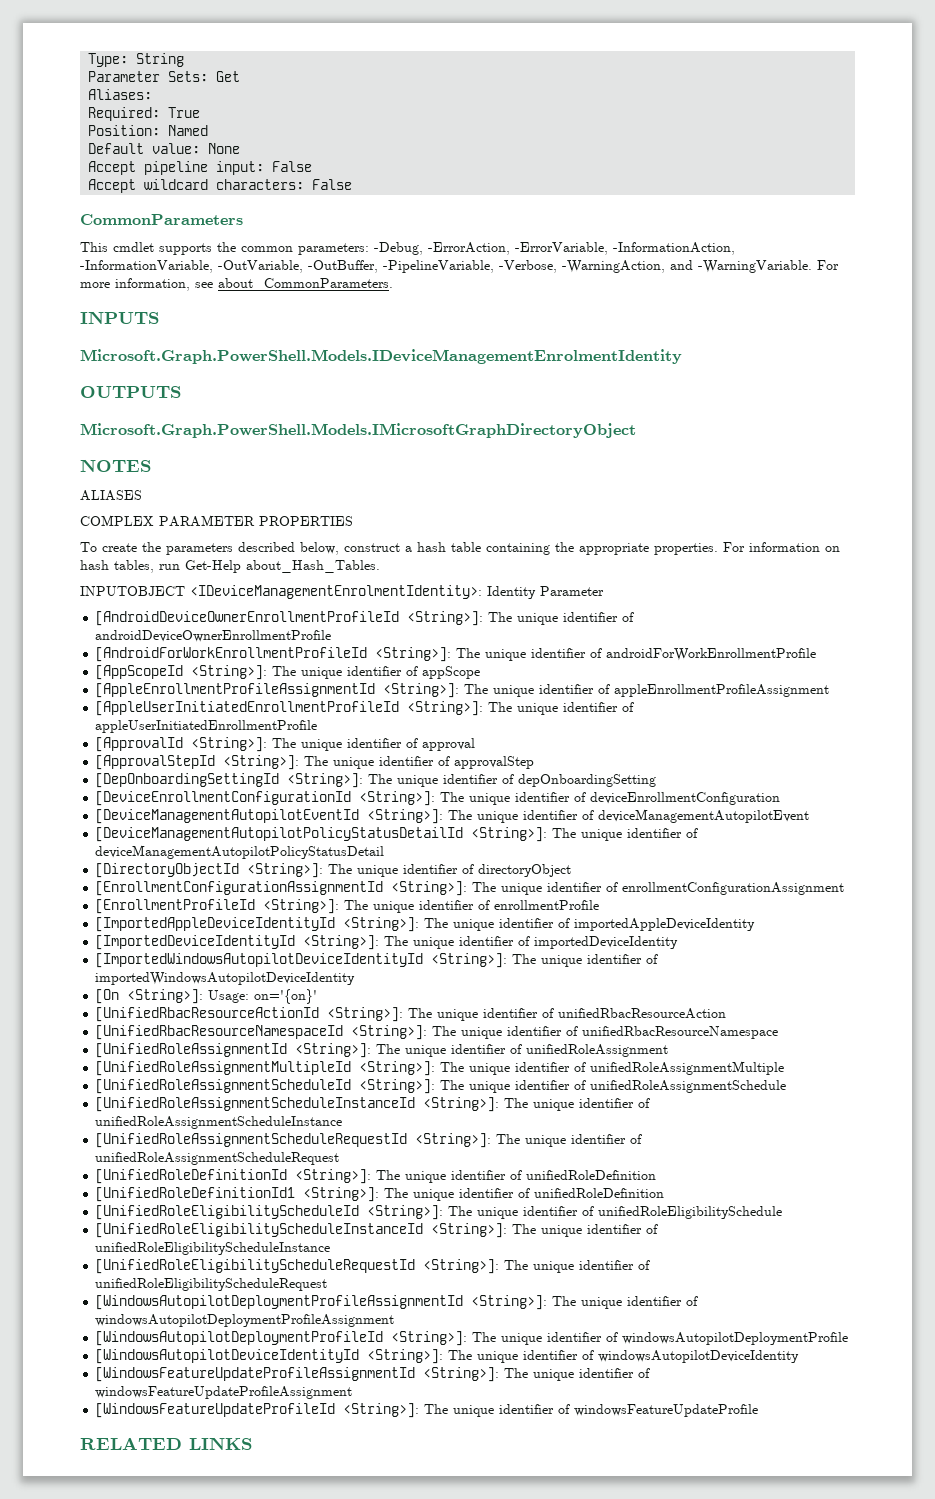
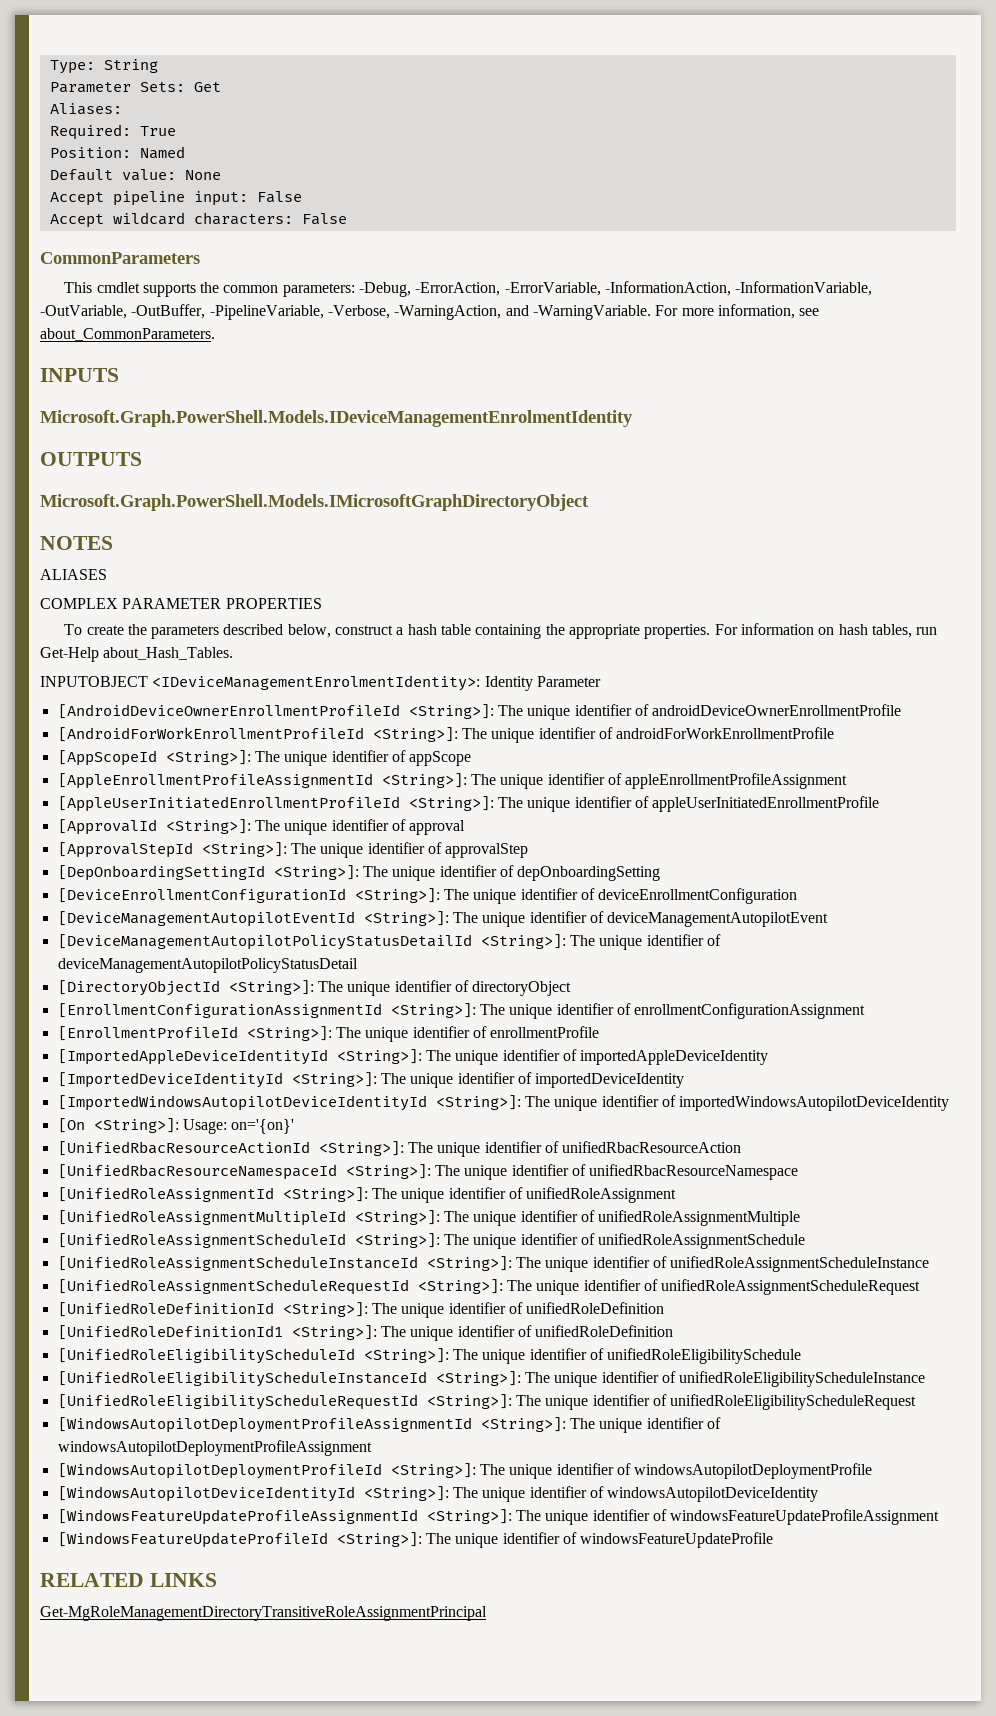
(252, 1443) none -> [40,1606,487,1621] // Get-MgRoleManagementDirectoryTransitiveRoleAssignmentPrincipal

